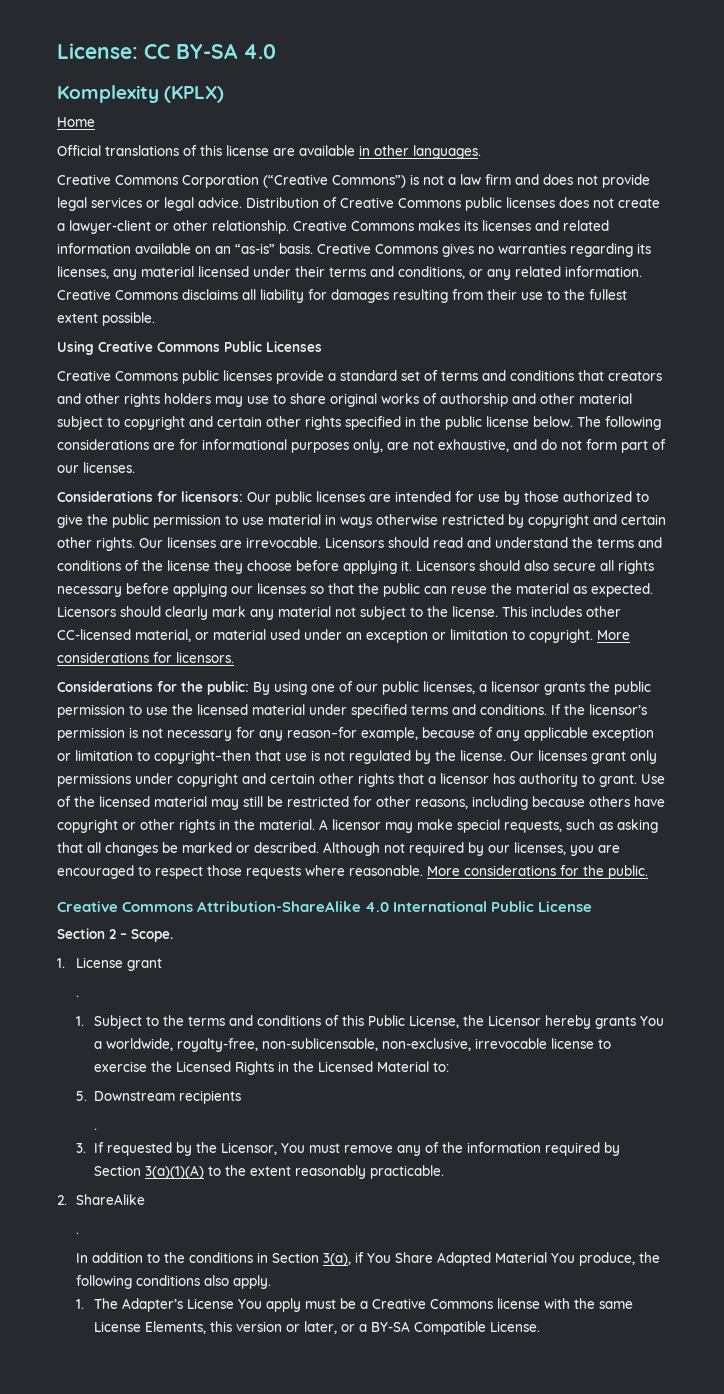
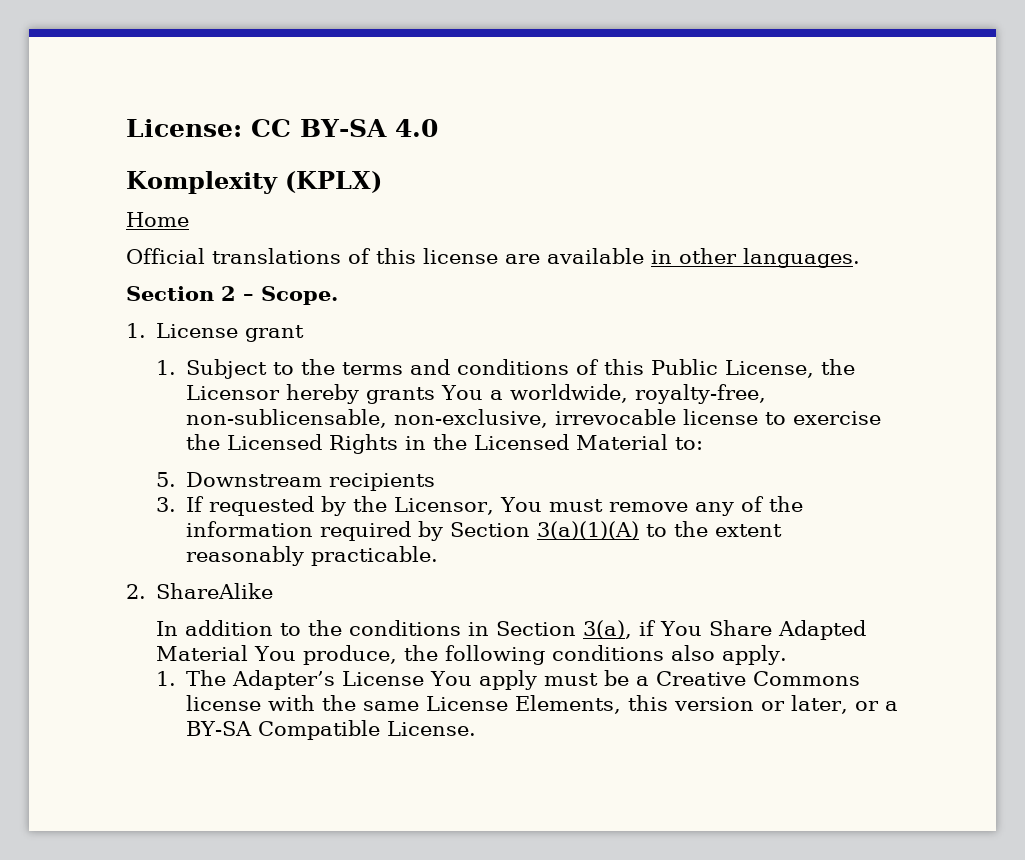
[57,174,650,188] [57,197,660,211] [57,220,609,234] [57,243,651,257] [57,266,642,280] [57,289,627,303] [57,312,155,326] [57,341,322,355] [57,370,662,384] [57,393,632,407] [57,416,661,430] [57,439,666,453] [57,462,135,473] [57,491,649,505] [57,514,666,528] [57,537,662,551] [57,560,654,574] [57,583,653,597] [57,606,621,620] [57,629,630,643] [57,652,234,663] [57,681,651,695] [57,704,647,718] [57,727,654,741] [57,750,657,764] [57,773,665,787] [57,796,665,810] [57,819,658,833] [57,842,620,856] [57,865,648,879] [57,901,593,912] // Creative Commons Corporation (“Creative Commons”) is not a law firm and does not provide legal services or legal advice. Distribution of Creative Commons public licenses does not create a lawyer-client or other relationship. Creative Commons makes its licenses and related information available on an “as-is” basis. Creative Commons gives no warranties regarding its licenses, any material licensed under their terms and conditions, or any related information. Creative Commons disclaims all liability for damages resulting from their use to the fullest extent possible. // Using Creative Commons Public Licenses // Creative Commons public licenses provide a standard set of terms and conditions that creators and other rights holders may use to share original works of authorship and other material subject to copyright and certain other rights specified in the public license below. The following considerations are for informational purposes only, are not exhaustive, and do not form part of our licenses. // Considerations for licensors: Our public licenses are intended for use by those authorized to give the public permission to use material in ways otherwise restricted by copyright and certain other rights. Our licenses are irrevocable. Licensors should read and understand the terms and conditions of the license they choose before applying it. Licensors should also secure all rights necessary before applying our licenses so that the public can reuse the material as expected. Licensors should clearly mark any material not subject to the license. This includes other CC-licensed material, or material used under an exception or limitation to copyright. More considerations for licensors. // Considerations for the public: By using one of our public licenses, a licensor grants the public permission to use the licensed material under specified terms and conditions. If the licensor’s permission is not necessary for any reason–for example, because of any applicable exception or limitation to copyright–then that use is not regulated by the license. Our licenses grant only permissions under copyright and certain other rights that a licensor has authority to grant. Use of the licensed material may still be restricted for other reasons, including because others have copyright or other rights in the material. A licensor may make special requests, such as asking that all changes be marked or described. Although not required by our licenses, you are encouraged to respect those requests where reasonable. More considerations for the public. // Creative Commons Attribution-ShareAlike 4.0 International Public License -> (860, 258) none
[75,995,79,997] // . -> (305, 333) none
[94,1128,98,1130] // . -> (436, 482) none
[75,1232,79,1234] // . -> (274, 591) none

